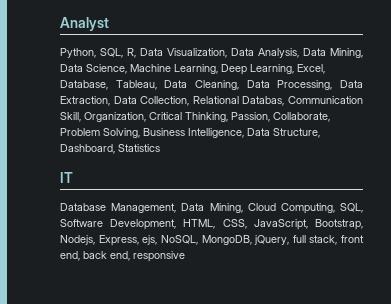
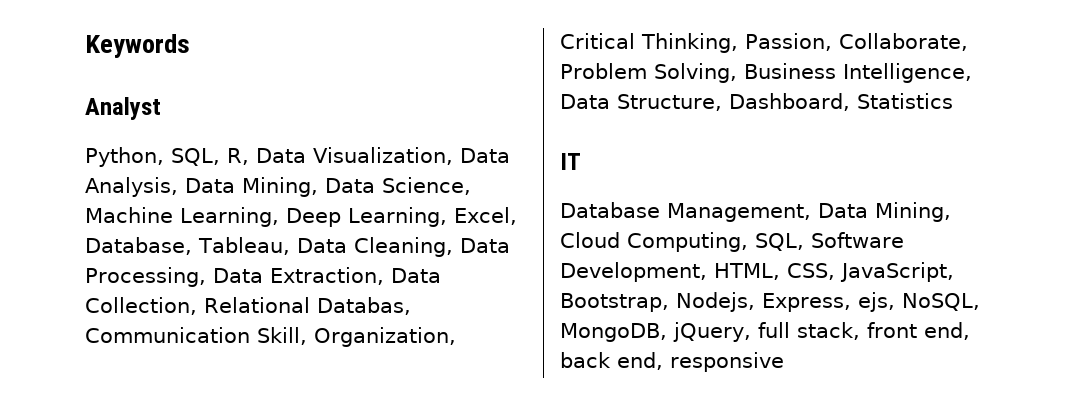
(60, 24) none -> [85,34,190,58] Keywords //

